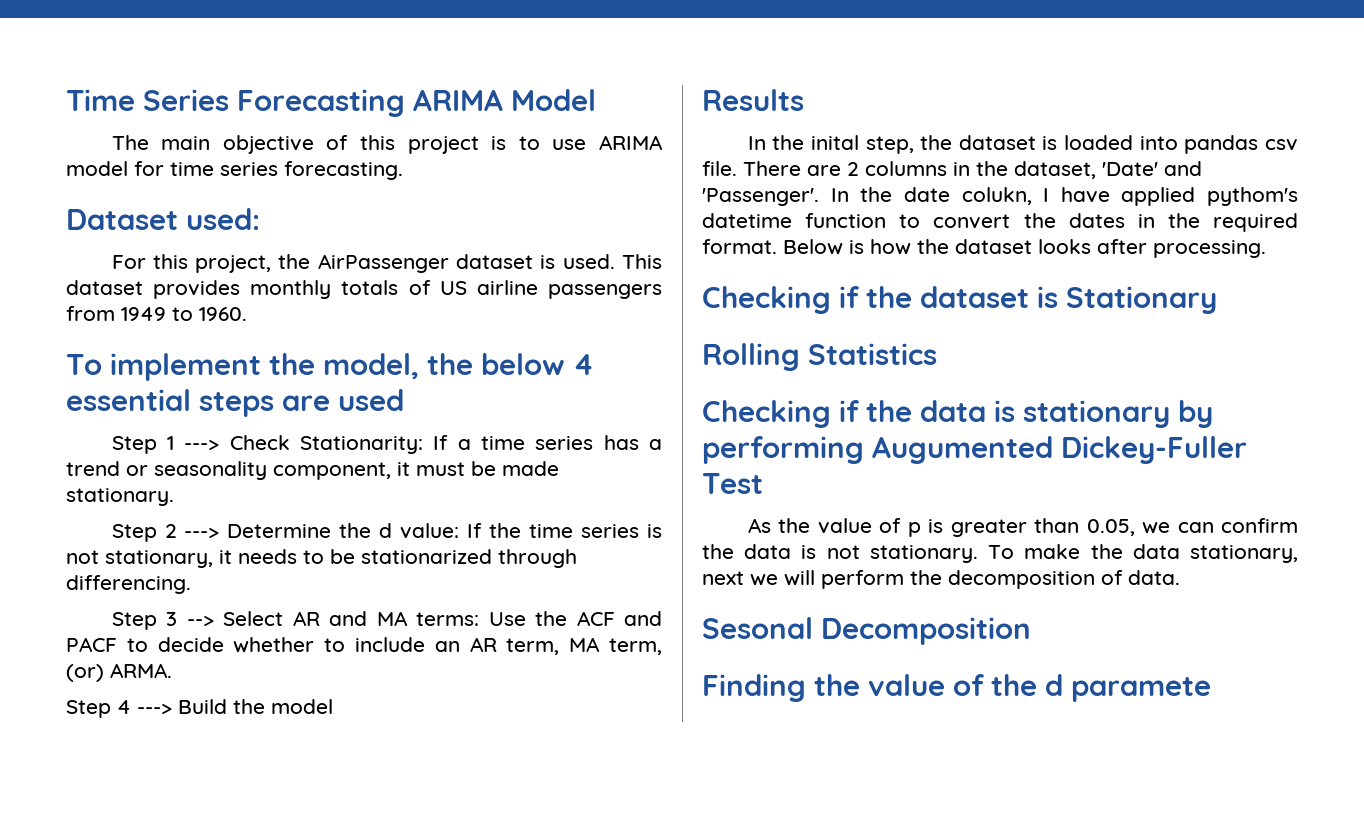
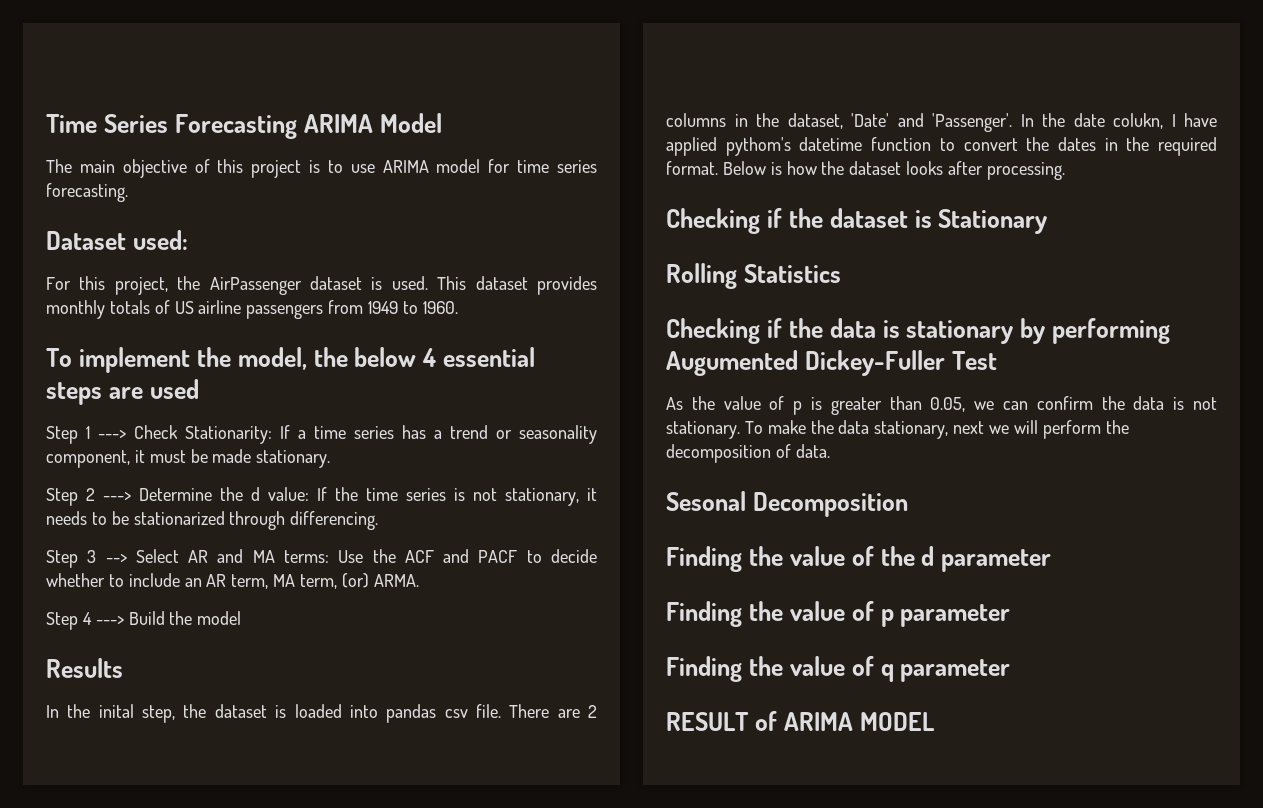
[1071,677,1211,702] paramete -> [941,549,1052,572] [666,601,1011,627] [666,656,1011,682] [666,711,935,731] parameter // Finding the value of p parameter // Finding the value of q parameter // RESULT of ARIMA MODEL

